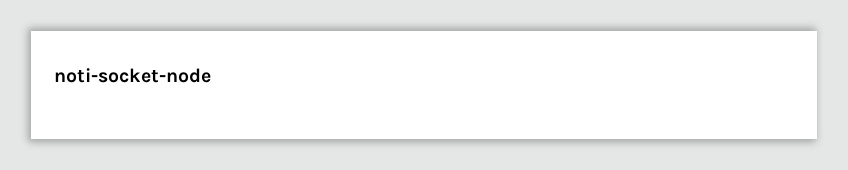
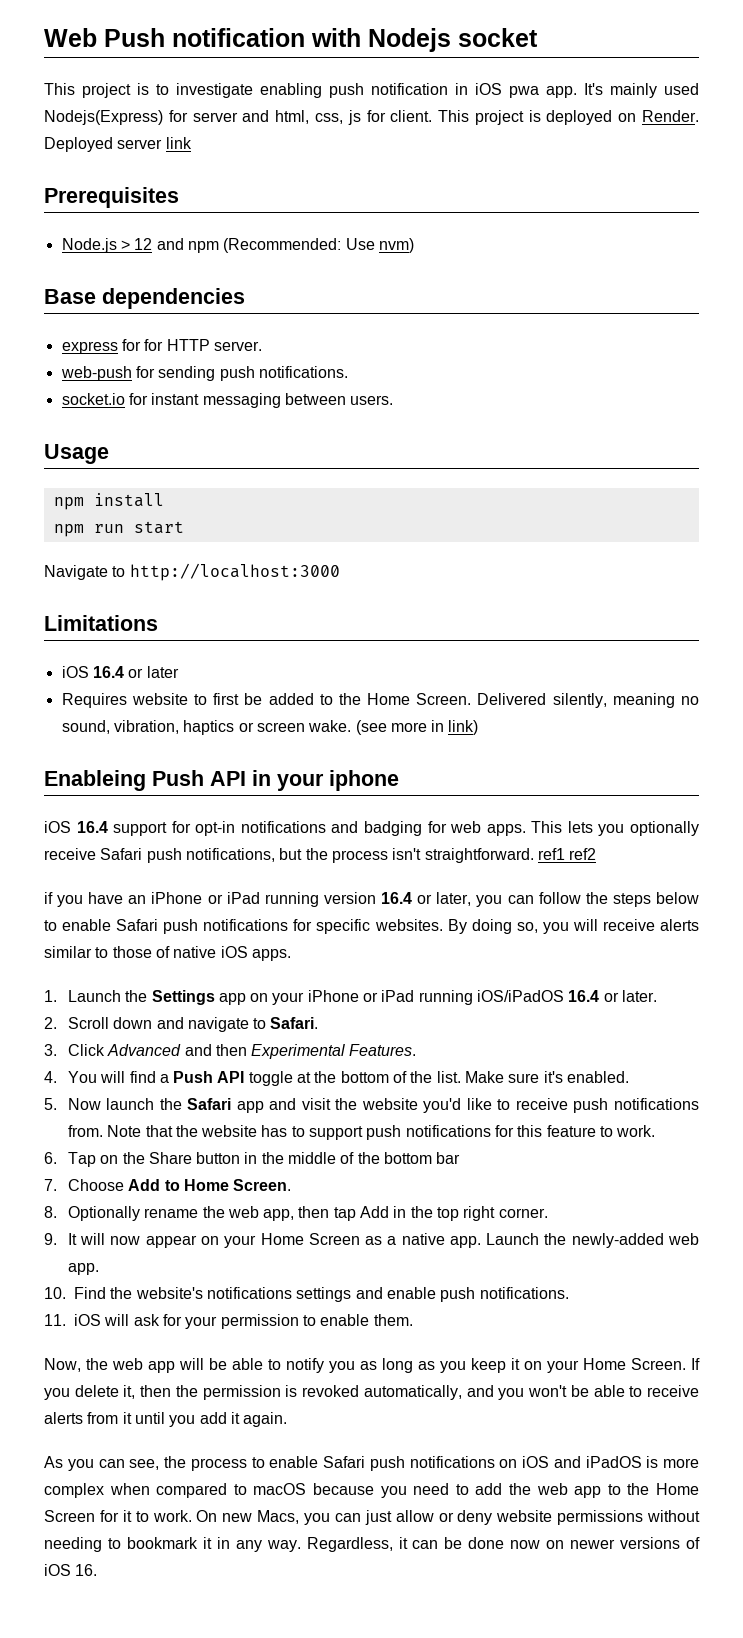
[54,68,211,83] noti-socket-node -> [44,28,538,52] [44,83,699,98] [44,110,699,125] [44,137,192,152] [44,187,179,208] [61,238,414,253] [44,288,245,309] [61,339,262,354] [60,366,348,381] [61,393,394,408] [44,444,109,464] [53,493,164,510] [53,521,184,537] [44,563,340,581] [44,615,158,631] [61,666,179,678] [61,693,699,708] [61,720,479,735] [44,770,399,791] [44,821,699,836] [44,848,597,863] [44,892,700,907] [44,919,699,934] [44,946,291,961] [44,990,658,1005] [44,1017,319,1032] [44,1044,417,1059] [44,1071,630,1086] [44,1098,699,1113] [67,1125,656,1140] [44,1152,461,1167] [44,1179,292,1191] [44,1206,548,1221] [44,1233,700,1248] [67,1263,99,1275] [44,1287,569,1302] [44,1314,413,1329] [44,1358,700,1373] [44,1385,700,1400] [44,1412,288,1427] [44,1456,699,1471] [44,1483,700,1498] [44,1510,700,1525] [44,1537,700,1552] [44,1564,98,1576] Web Push notification with Nodejs socket // This project is to investigate enabling push notification in iOS pwa app. It's mainly used Nodejs(Express) for server and html, css, js for client. This project is deployed on Render. Deployed server link // Prerequisites // Node.js > 12 and npm (Recommended: Use nvm) // Base dependencies // express for for HTTP server. // web-push for sending push notifications. // socket.io for instant messaging between users. // Usage // npm install // npm run start // Navigate to http://localhost:3000 // Limitations // iOS 16.4 or later // Requires website to first be added to the Home Screen. Delivered silently, meaning no sound, vibration, haptics or screen wake. (see more in link) // Enableing Push API in your iphone // iOS 16.4 support for opt‑in notifications and badging for web apps. This lets you optionally receive Safari push notifications, but the process isn't straightforward. ref1 ref2 // if you have an iPhone or iPad running version 16.4 or later, you can follow the steps below to enable Safari push notifications for specific websites. By doing so, you will receive alerts similar to those of native iOS apps. // 1. Launch the Settings app on your iPhone or iPad running iOS/iPadOS 16.4 or later. // 2. Scroll down and navigate to Safari. // 3. Click Advanced and then Experimental Features. // 4. You will find a Push API toggle at the bottom of the list. Make sure it's enabled. // 5. Now launch the Safari app and visit the website you'd like to receive push notifications from. Note that the website has to support push notifications for this feature to work. // 6. Tap on the Share button in the middle of the bottom bar // 7. Choose Add to Home Screen. // 8. Optionally rename the web app, then tap Add in the top right corner. // 9. It will now appear on your Home Screen as a native app. Launch the newly-added web app. // 10. Find the website's notifications settings and enable push notifications. // 11. iOS will ask for your permission to enable them. // Now, the web app will be able to notify you as long as you keep it on your Home Screen. If you delete it, then the permission is revoked automatically, and you won't be able to receive alerts from it until you add it again. // As you can see, the process to enable Safari push notifications on iOS and iPadOS is more complex when compared to macOS because you need to add the web app to the Home Screen for it to work. On new Macs, you can just allow or deny website permissions without needing to bookmark it in any way. Regardless, it can be done now on newer versions of iOS 16.

